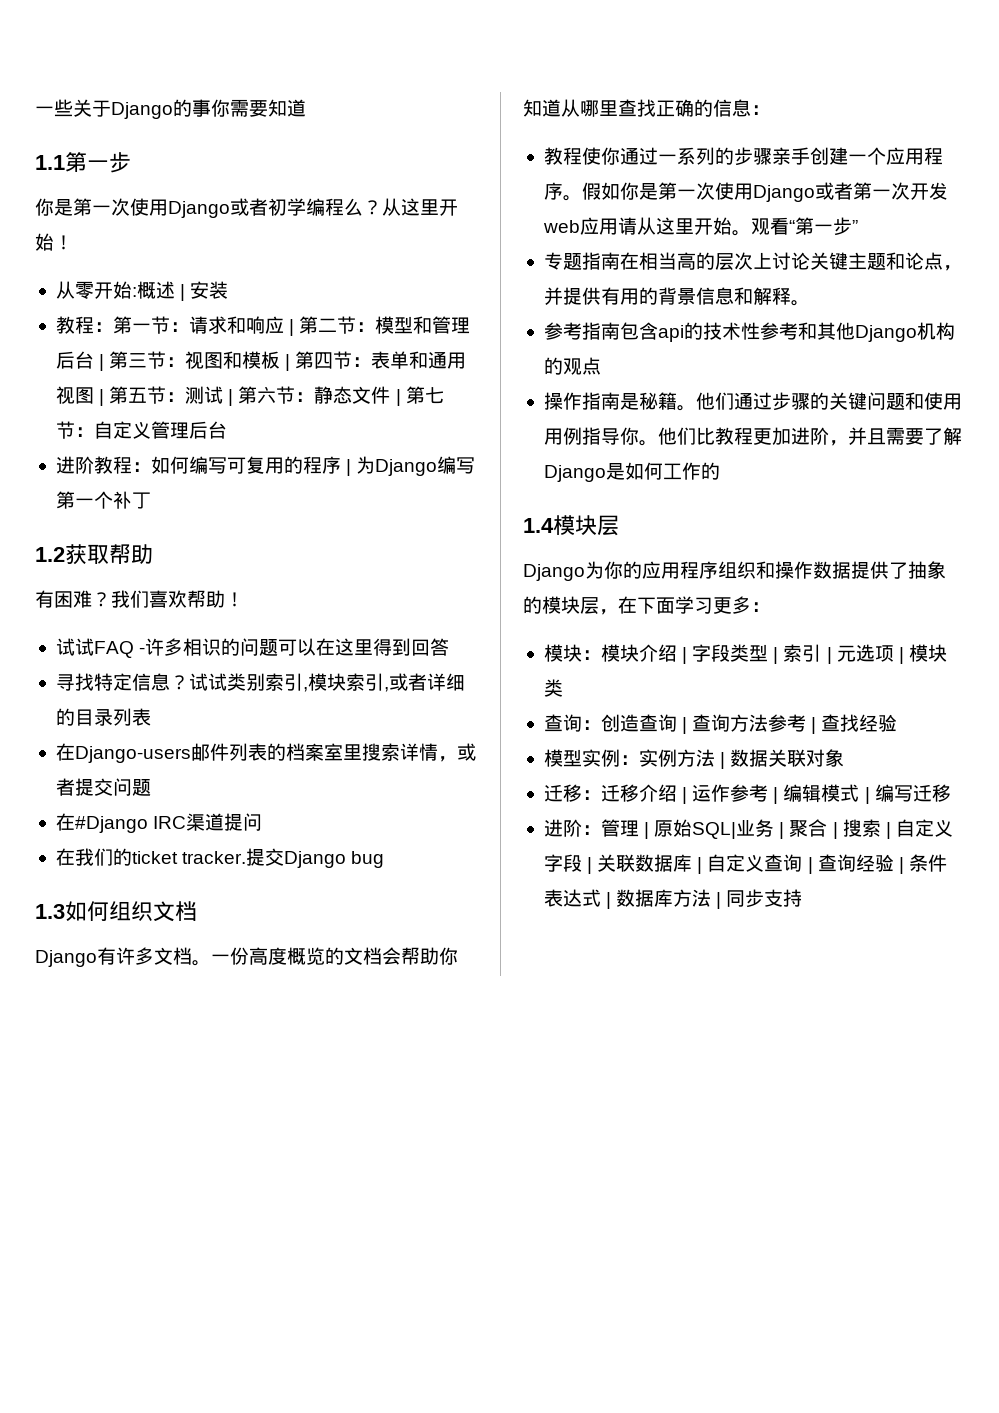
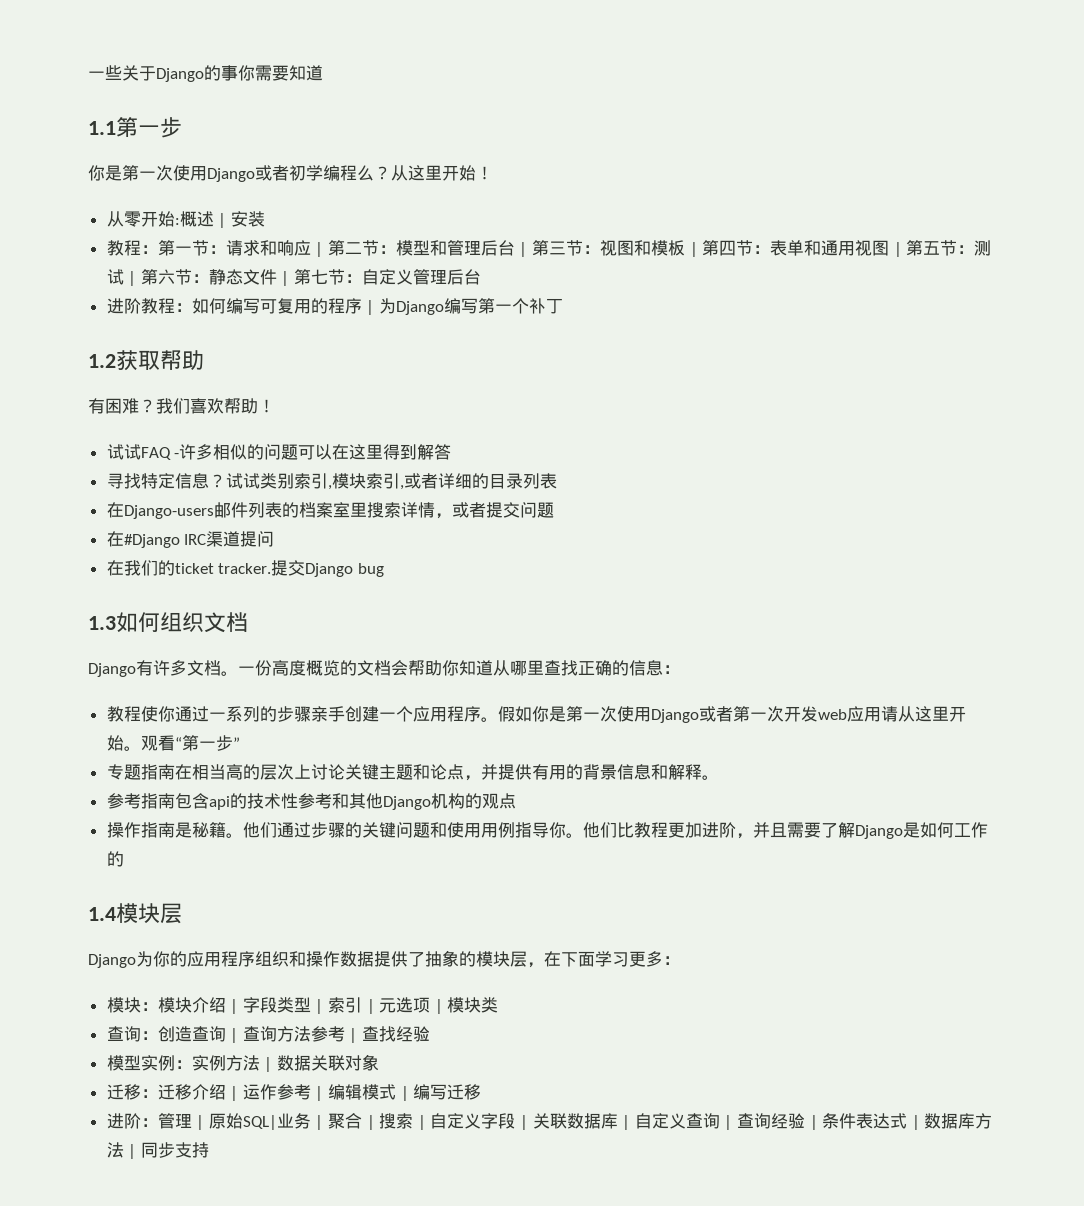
[202,638,222,656] 识 -> [230,444,248,460] 似
[411,639,431,656] 回 -> [417,444,435,460] 解

